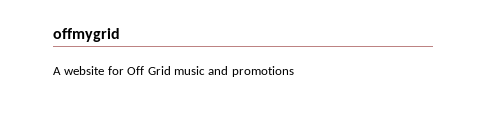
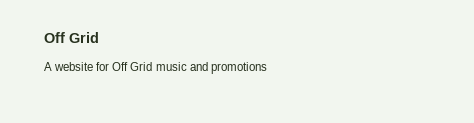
[53,28,120,42] offmygrid -> [44,32,99,43] Off Grid

